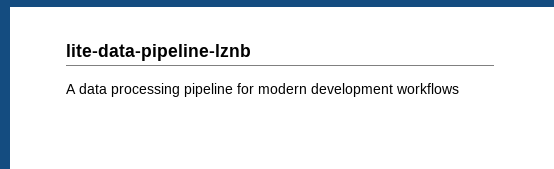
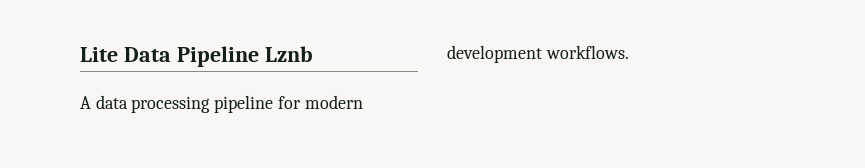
[66,44,251,61] lite-data-pipeline-lznb -> [80,46,313,67] Lite Data Pipeline Lznb
[396,83,459,94] workflows -> [545,45,629,59] workflows.

